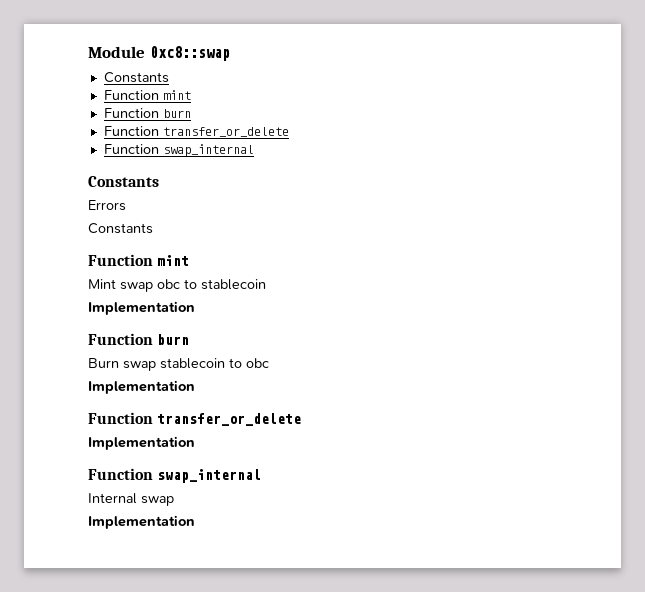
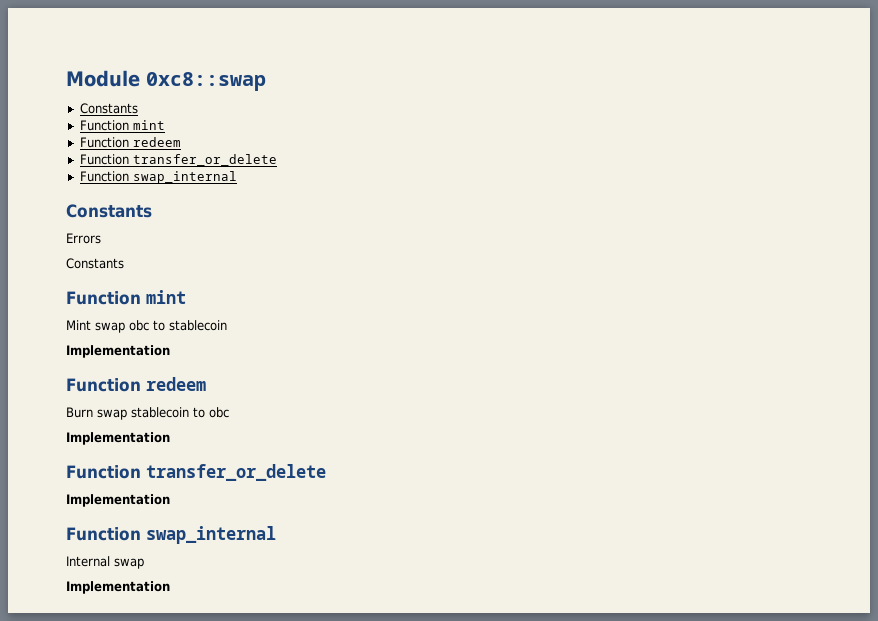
[162,109,191,118] burn -> [132,137,181,147] redeem
[157,334,190,345] burn -> [145,377,206,391] redeem

